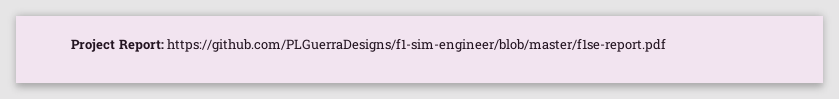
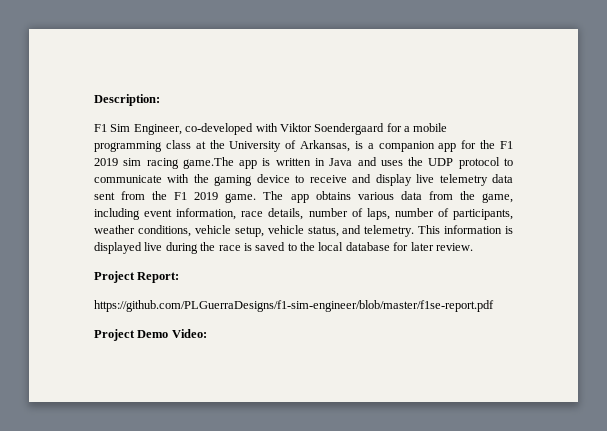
(71, 45) none -> [94,94,160,106] [94,123,448,135] [94,140,514,152] [94,157,513,169] [94,174,513,186] [94,191,513,203] [94,208,513,220] [94,225,513,237] [94,242,473,254] Description: // F1 Sim Engineer, co-developed with Viktor Soendergaard for a mobile programming class at the University of Arkansas, is a companion app for the F1 2019 sim racing game.The app is written in Java and uses the UDP protocol to communicate with the gaming device to receive and display live telemetry data sent from the F1 2019 game. The app obtains various data from the game, including event information, race details, number of laps, number of participants, weather conditions, vehicle setup, vehicle status, and telemetry. This information is displayed live during the race is saved to the local database for later review. //
(164, 45) none -> (180, 277) //
(667, 45) none -> [94,329,207,341] // Project Demo Video:

